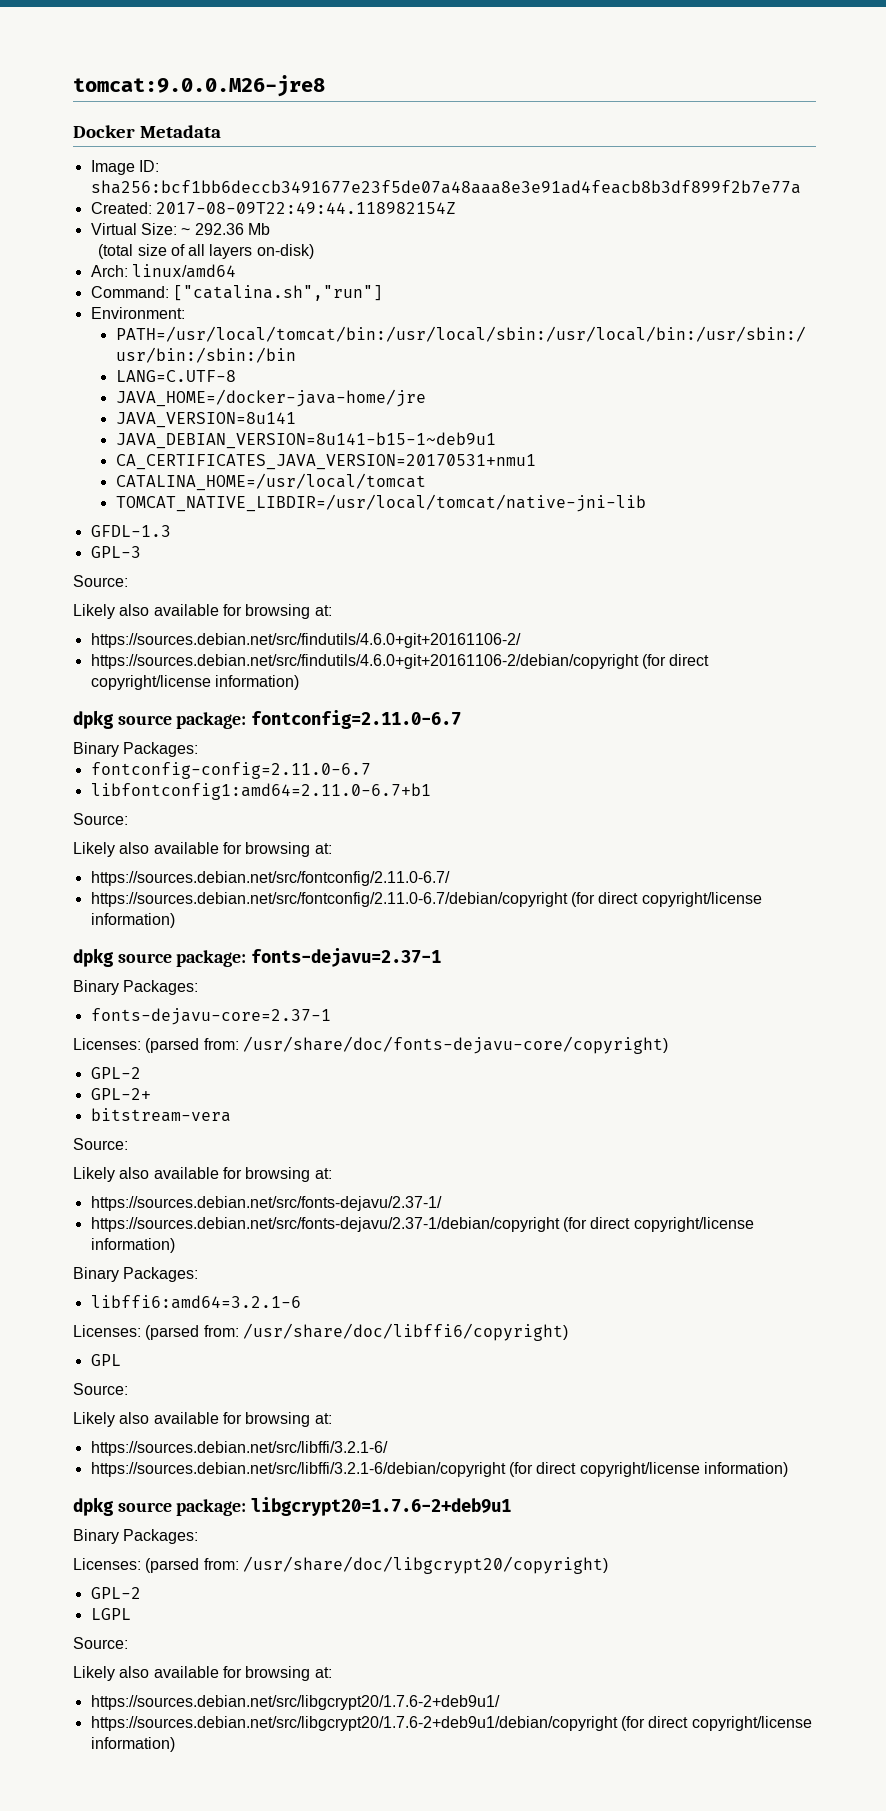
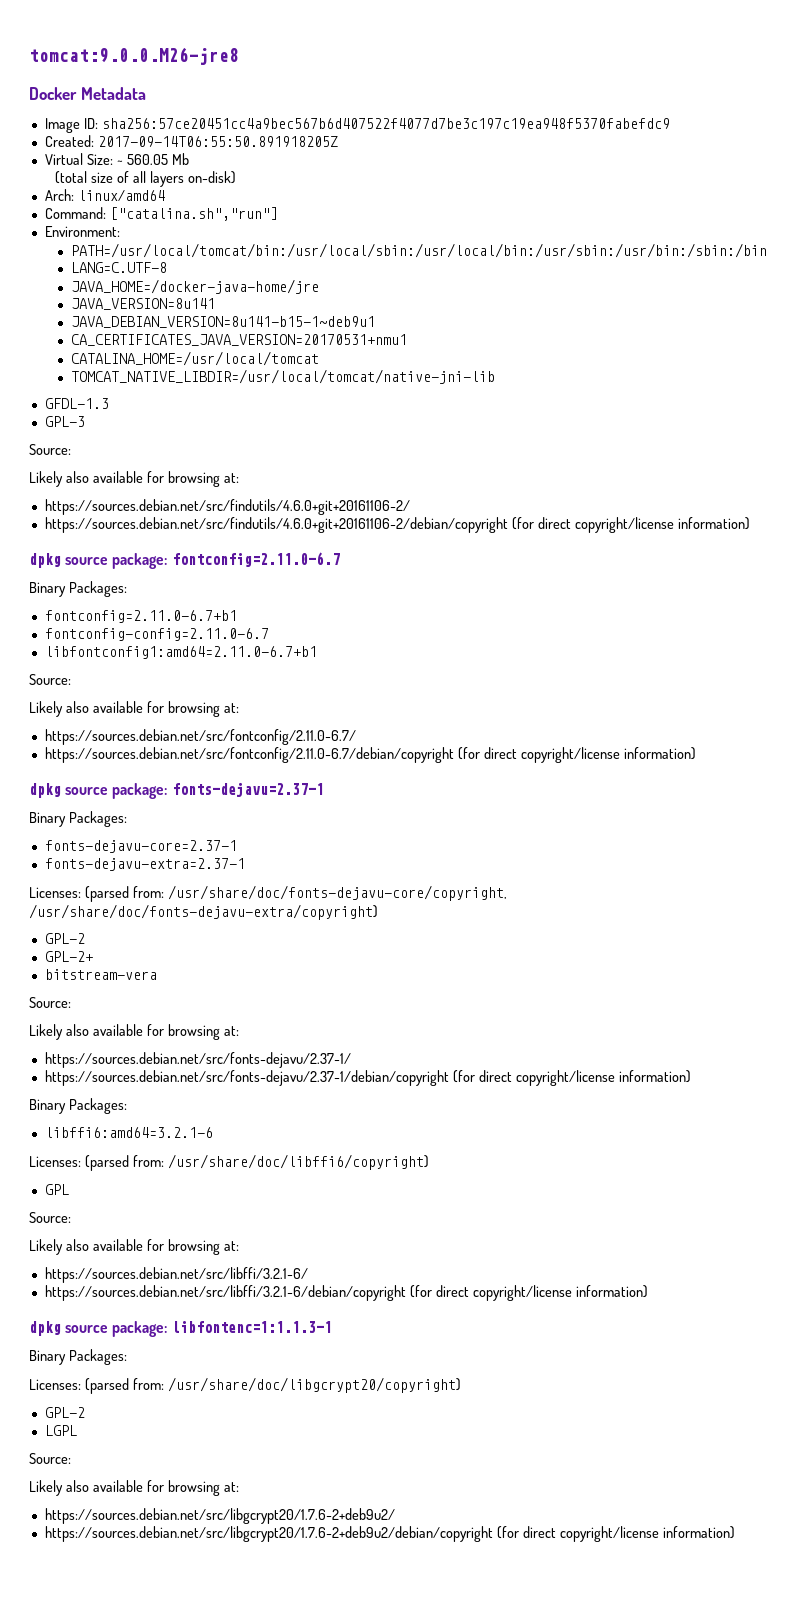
[90,180,801,194] sha256:bcf1bb6deccb3491677e23f5de07a48aaa8e3e91ad4feacb8b3df899f2b7e77a -> [101,118,670,129] sha256:57ce20451cc4a9bec567b6d407522f4077d7be3c197c19ea948f5370fabefdc9
[155,202,456,214] 2017-08-09T22:49:44.118982154Z -> [97,136,338,147] 2017-09-14T06:55:50.891918205Z
[194,223,244,235] 292.36 -> [126,154,168,165] 560.05
(199, 749) none -> [44,610,237,623] // fontconfig=2.11.0-6.7+b1
[73,1036,668,1054] // Licenses: (parsed from: /usr/share/doc/fonts-dejavu-core/copyright) -> [44,858,245,871] [29,885,507,902] [29,904,378,920] // fonts-dejavu-extra=2.37-1 // Licenses: (parsed from: /usr/share/doc/fonts-dejavu-core/copyright, /usr/share/doc/fonts-dejavu-extra/copyright)
[251,1497,512,1516] libgcrypt20=1.7.6-2+deb9u1 -> [171,1321,332,1333] libfontenc=1:1.1.3-1
[90,1695,500,1710] [90,1716,618,1731] https://sources.debian.net/src/libgcrypt20/1.7.6-2+deb9u1/ // https://sources.debian.net/src/libgcrypt20/1.7.6-2+deb9u1/debian/copyright -> [44,1508,395,1524] [44,1526,493,1542] https://sources.debian.net/src/libgcrypt20/1.7.6-2+deb9u2/ // https://sources.debian.net/src/libgcrypt20/1.7.6-2+deb9u2/debian/copyright

